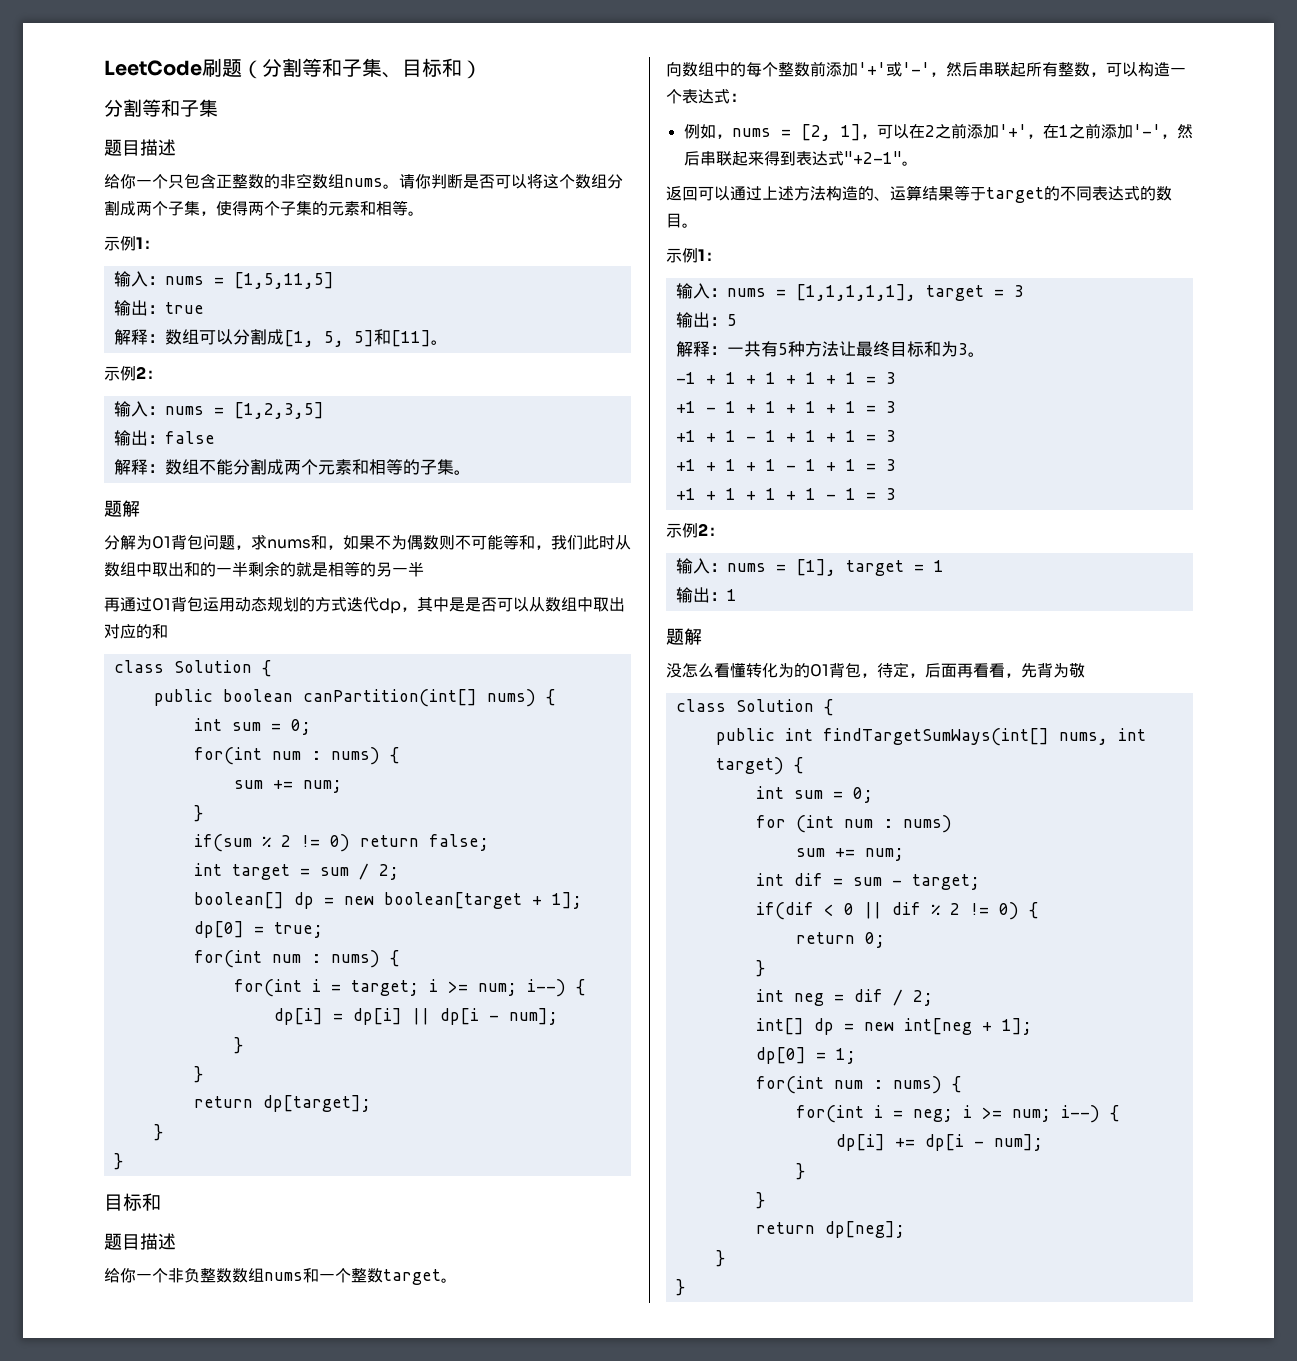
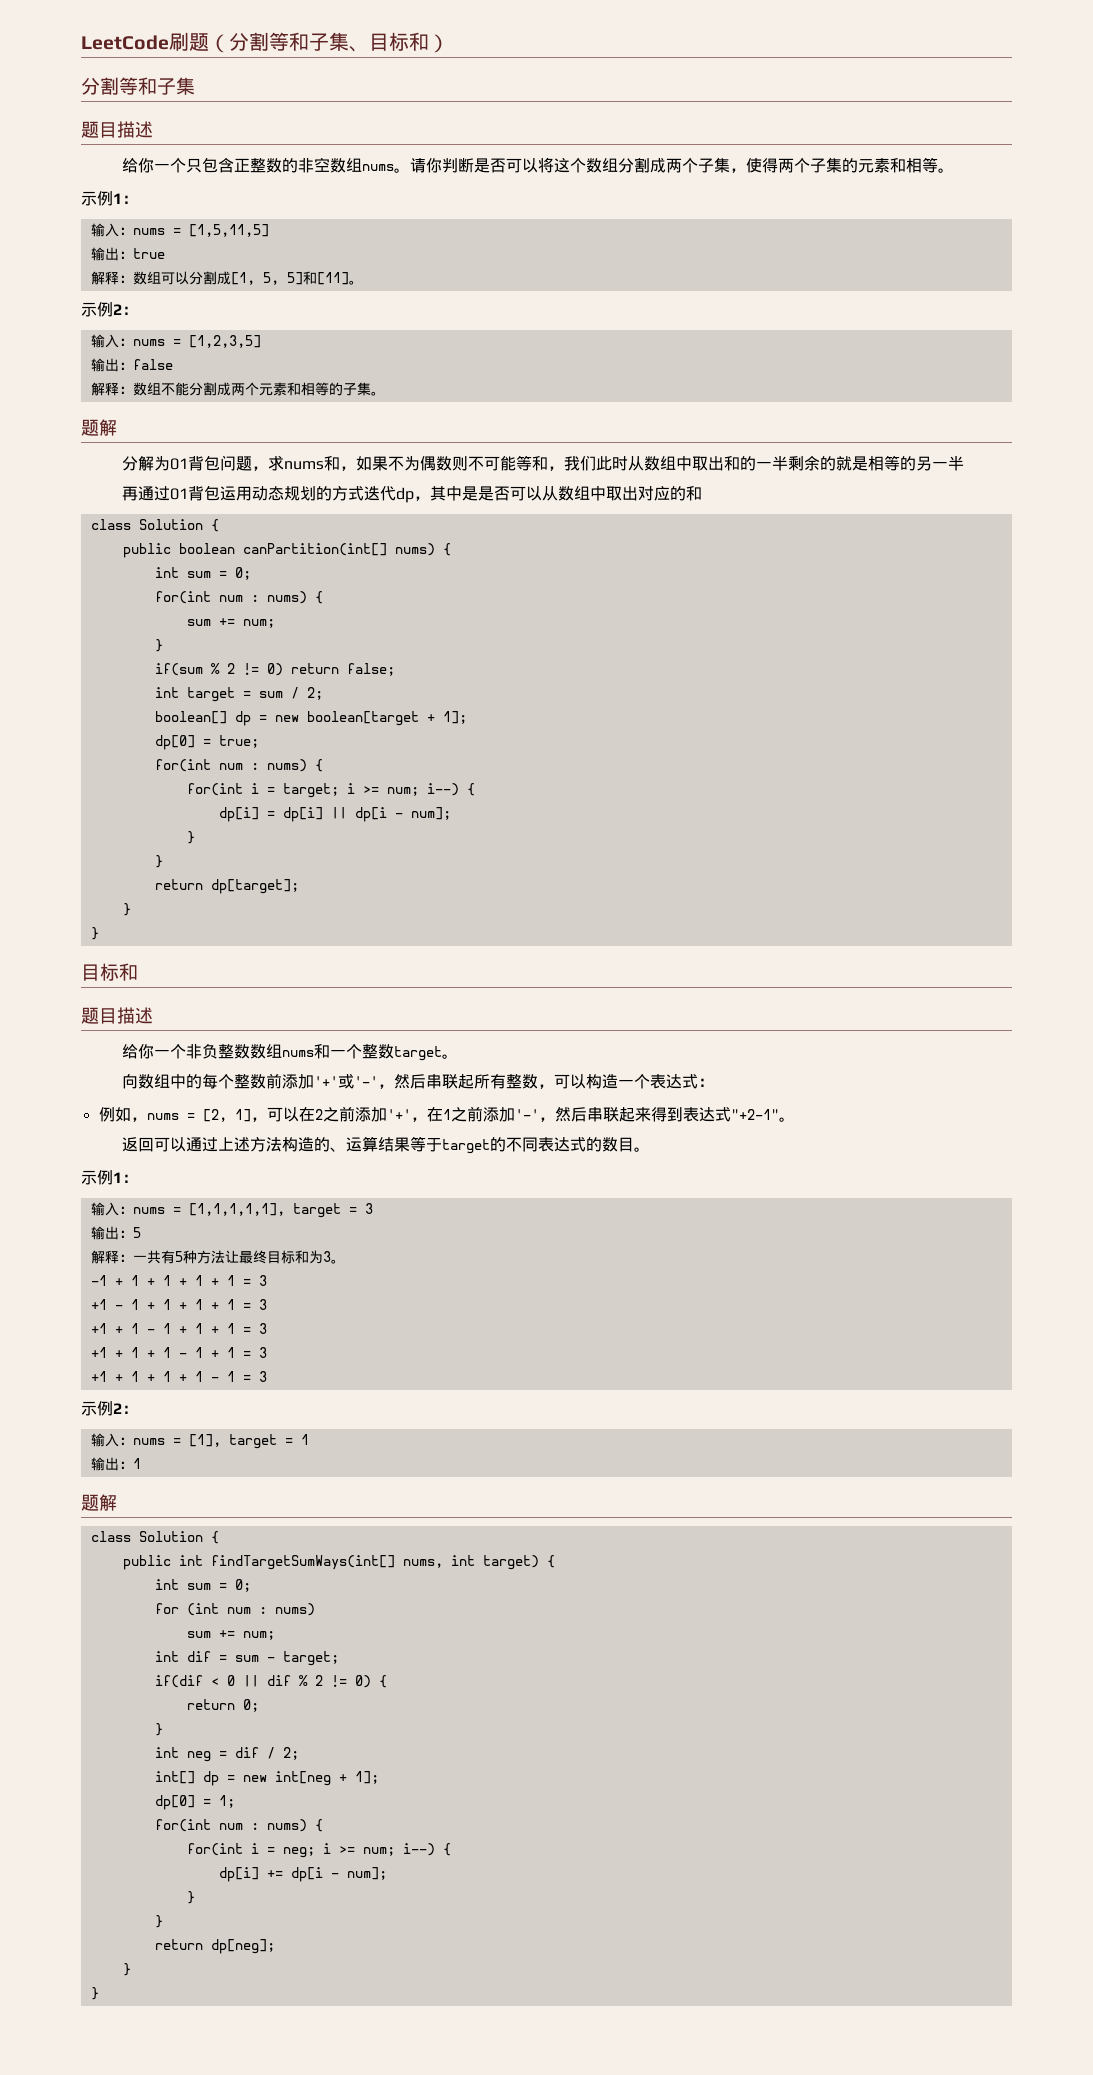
[666,662,1085,678] // 没怎么看懂转化为的01背包，待定，后面再看看，先背为敬 -> (117, 1502) none

